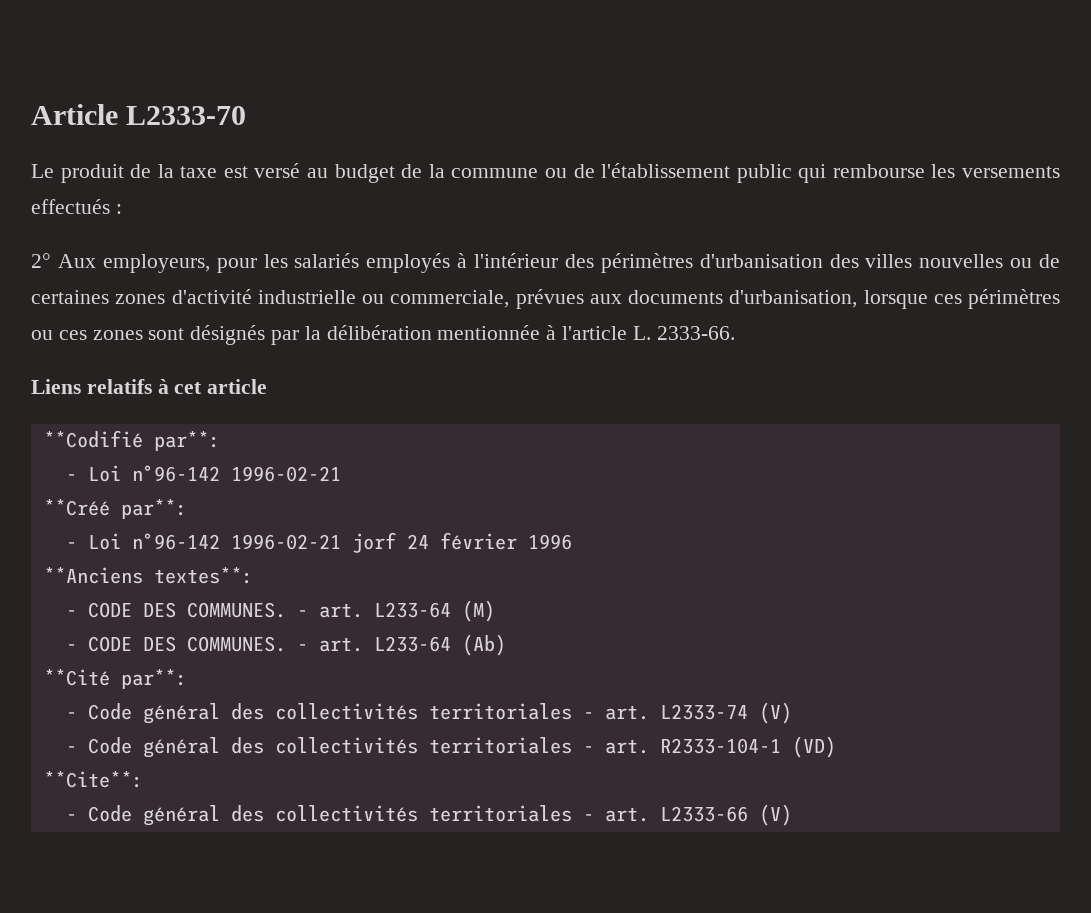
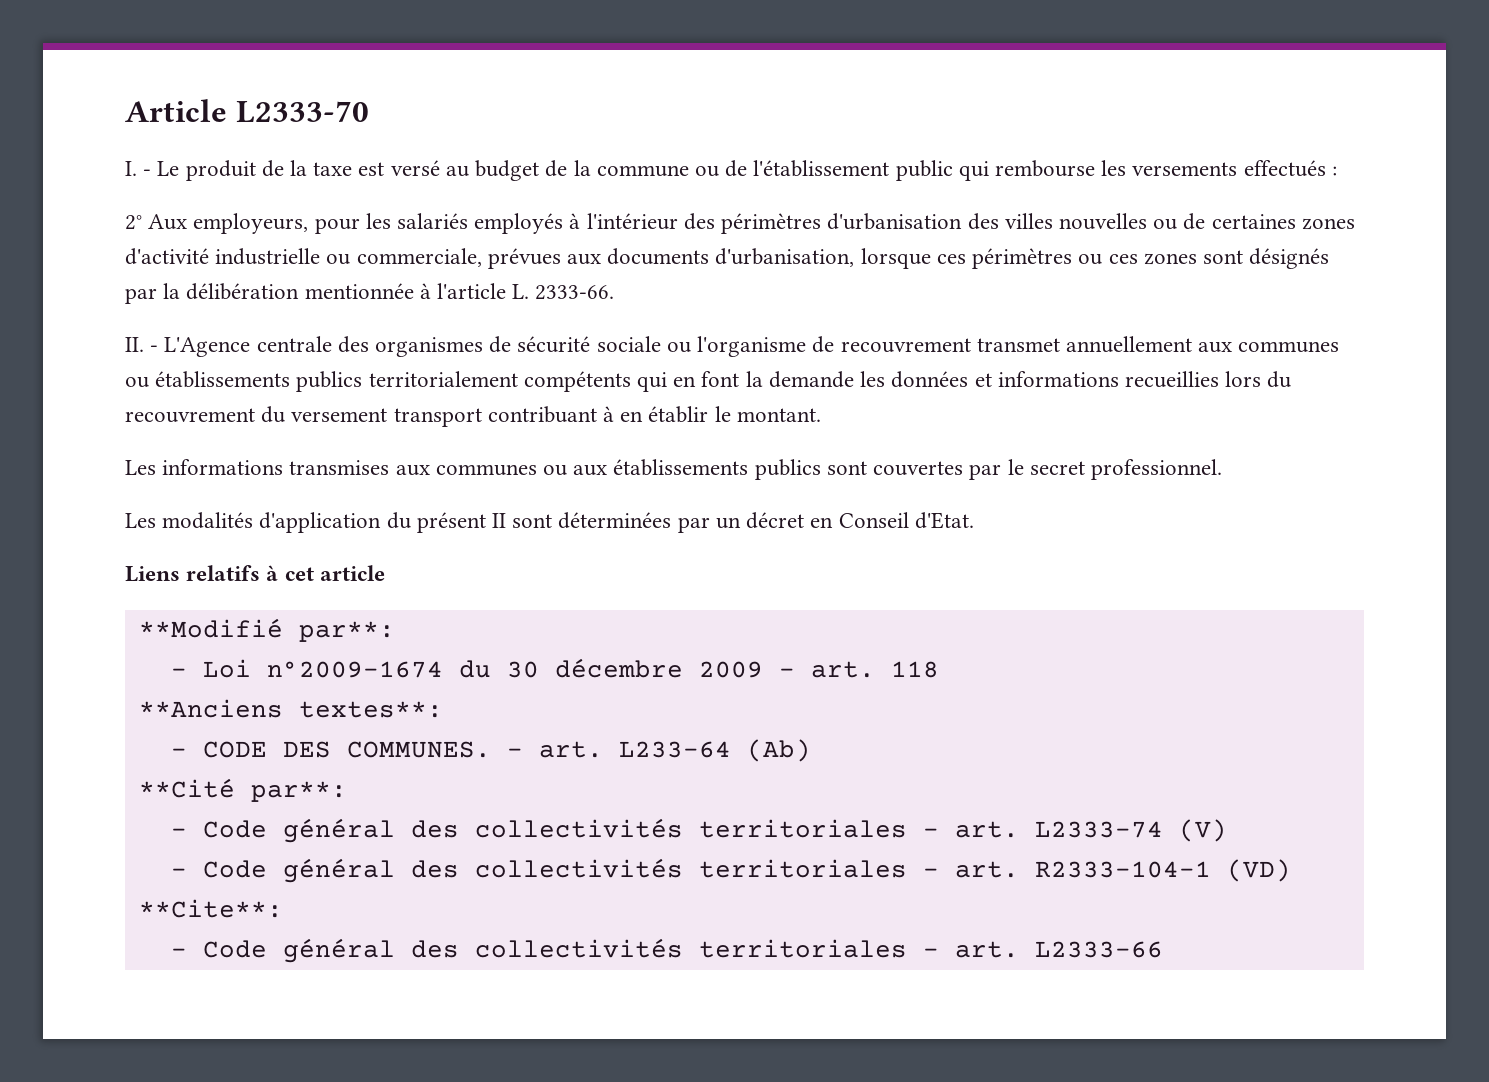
(247, 115) none -> [125,161,152,176] I. -
(735, 333) none -> [125,336,1340,357] [125,371,1292,392] [125,406,821,427] [125,459,1222,480] [125,512,974,533] // II. - L'Agence centrale des organismes de sécurité sociale ou l'organisme de recouvrement transmet annuellement aux communes ou établissements publics territorialement compétents qui en font la demande les données et informations recueillies lors du recouvrement du versement transport contribuant à en établir le montant. // Les informations transmises aux communes ou aux établissements publics sont couvertes par le secret professionnel. // Les modalités d'application du présent II sont déterminées par un décret en Conseil d'Etat.
[43,430,220,451] [65,465,341,482] [43,499,187,519] [65,532,572,553] [43,567,253,584] [65,600,495,622] **Codifié par**: // - Loi n°96-142 1996-02-21 // **Créé par**: // - Loi n°96-142 1996-02-21 jorf 24 février 1996 // **Anciens textes**: // - CODE DES COMMUNES. - art. L233-64 (M) -> [138,618,395,642] [170,658,939,678] [138,699,443,718] **Modifié par**: // - Loi n°2009-1674 du 30 décembre 2009 - art. 118 // **Anciens textes**:
[758,804,792,826] (V) -> (1163, 949) none

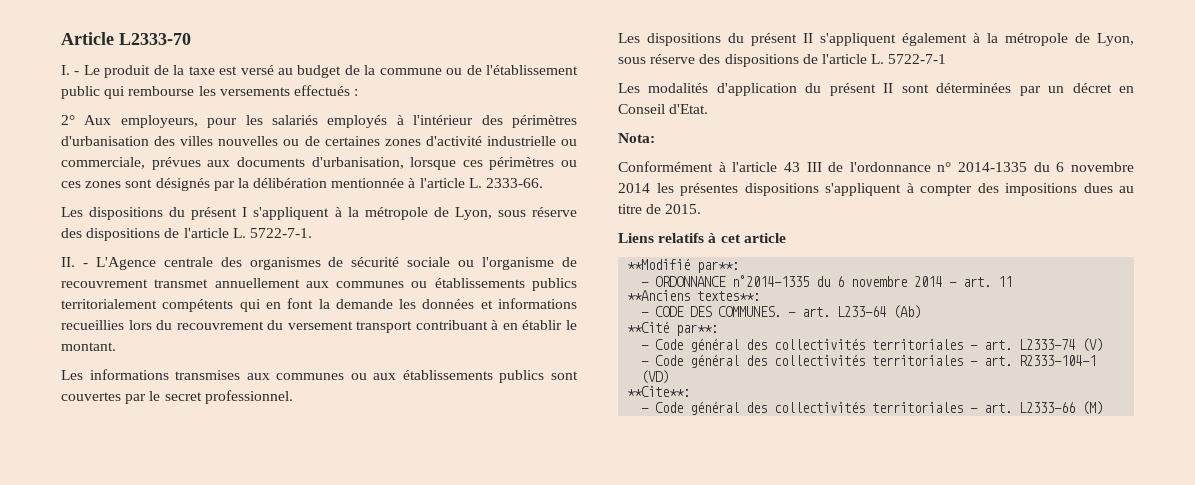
(615, 292) none -> [61,207,577,220] [61,228,312,241] // Les dispositions du présent I s'appliquent à la métropole de Lyon, sous réserve des dispositions de l'article L. 5722-7-1.
(1222, 469) none -> [618,33,1134,46] [618,54,947,67] // Les dispositions du présent II s'appliquent également à la métropole de Lyon, sous réserve des dispositions de l'article L. 5722-7-1
(974, 520) none -> [618,133,655,143] [618,161,1134,172] [618,183,1134,196] [618,204,702,214] // Nota: // Conformément à l'article 43 III de l'ordonnance n° 2014-1335 du 6 novembre 2014 les présentes dispositions s'appliquent à compter des impositions dues au titre de 2015.
[202,658,939,678] Loi n°2009-1674 du 30 décembre 2009 - art. 118 -> [655,275,1013,287] ORDONNANCE n°2014-1335 du 6 novembre 2014 - art. 11
(1163, 949) none -> [1082,401,1104,415] (M)

